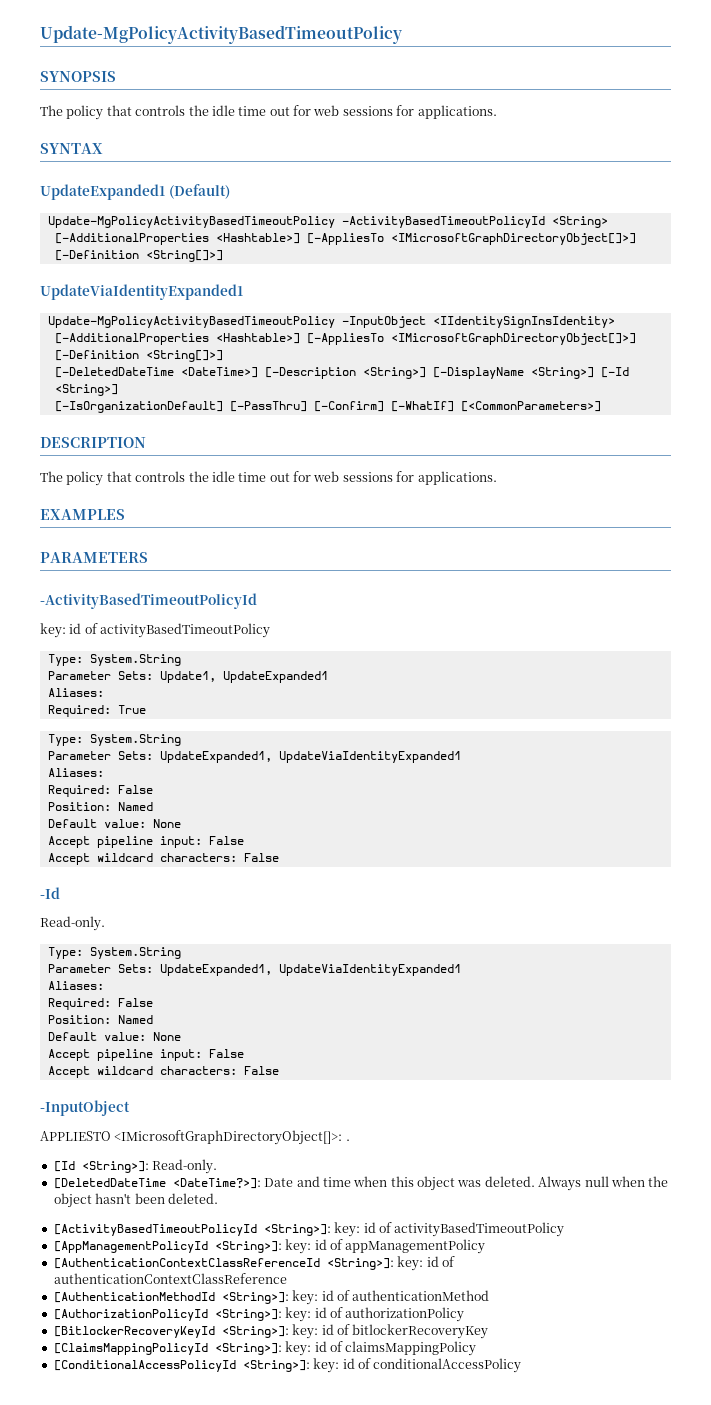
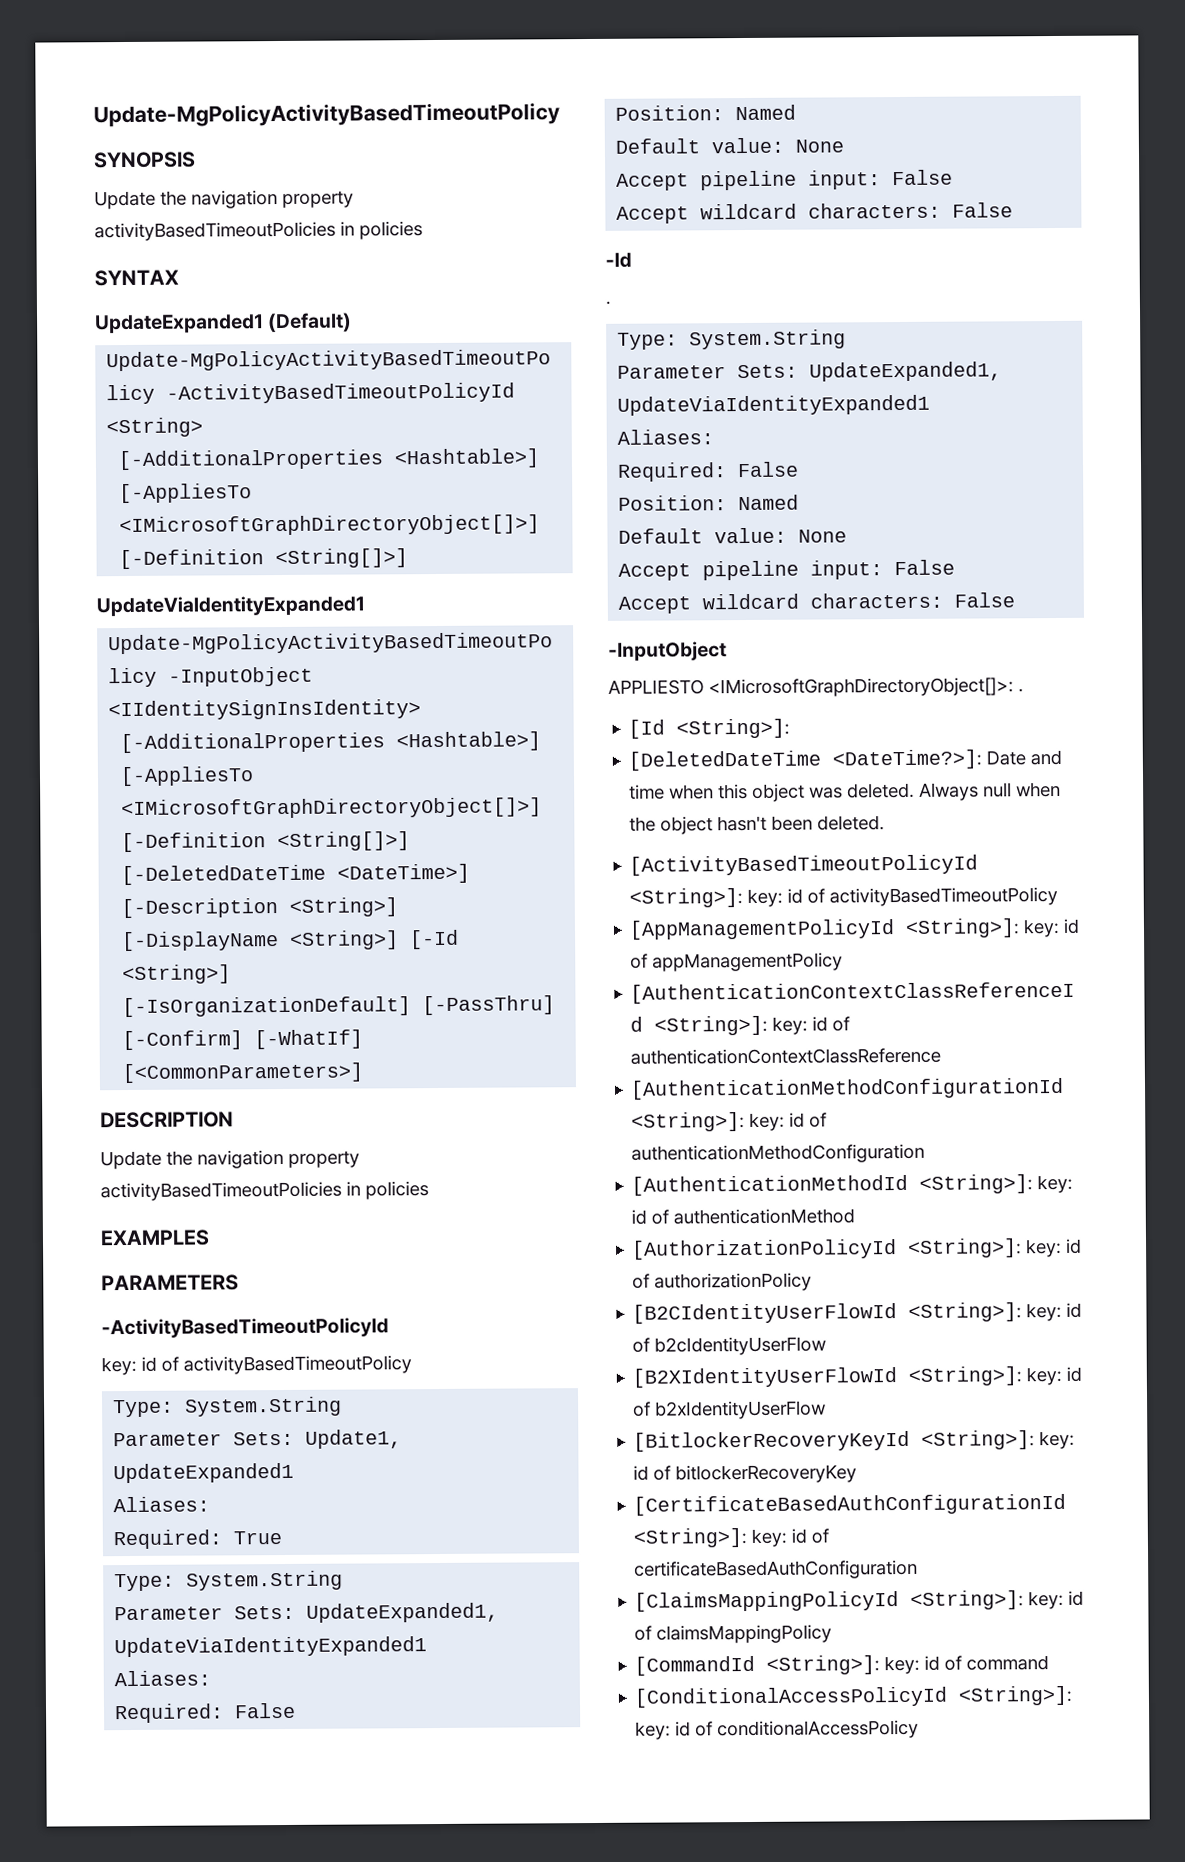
[40,105,497,120] The policy that controls the idle time out for web sessions for applications. -> [94,190,354,210] [94,221,423,242] Update the navigation property activityBasedTimeoutPolicies in policies
[40,471,497,486] The policy that controls the idle time out for web sessions for applications. -> [100,1150,360,1170] [100,1181,429,1202] Update the navigation property activityBasedTimeoutPolicies in policies
[40,916,105,931] Read-only. -> [605,300,611,305] .
[152,1159,218,1174] Read-only. -> (791, 728) none
(287, 1278) none -> [630,1077,1065,1100] [631,1112,828,1132] [631,1143,926,1164] // [AuthenticationMethodConfigurationId <String>]: key: id of authenticationMethodConfiguration
(465, 1314) none -> [632,1302,1083,1324] [632,1336,827,1356] [632,1366,1083,1388] [633,1400,827,1420] // [B2CIdentityUserFlowId <String>]: key: id of b2cIdentityUserFlow // [B2XIdentityUserFlowId <String>]: key: id of b2xIdentityUserFlow
(489, 1331) none -> [633,1493,1067,1516] [633,1528,830,1548] [634,1559,919,1580] // [CertificateBasedAuthConfigurationId <String>]: key: id of certificateBasedAuthConfiguration
(477, 1348) none -> [634,1655,1050,1676] // [CommandId <String>]: key: id of command

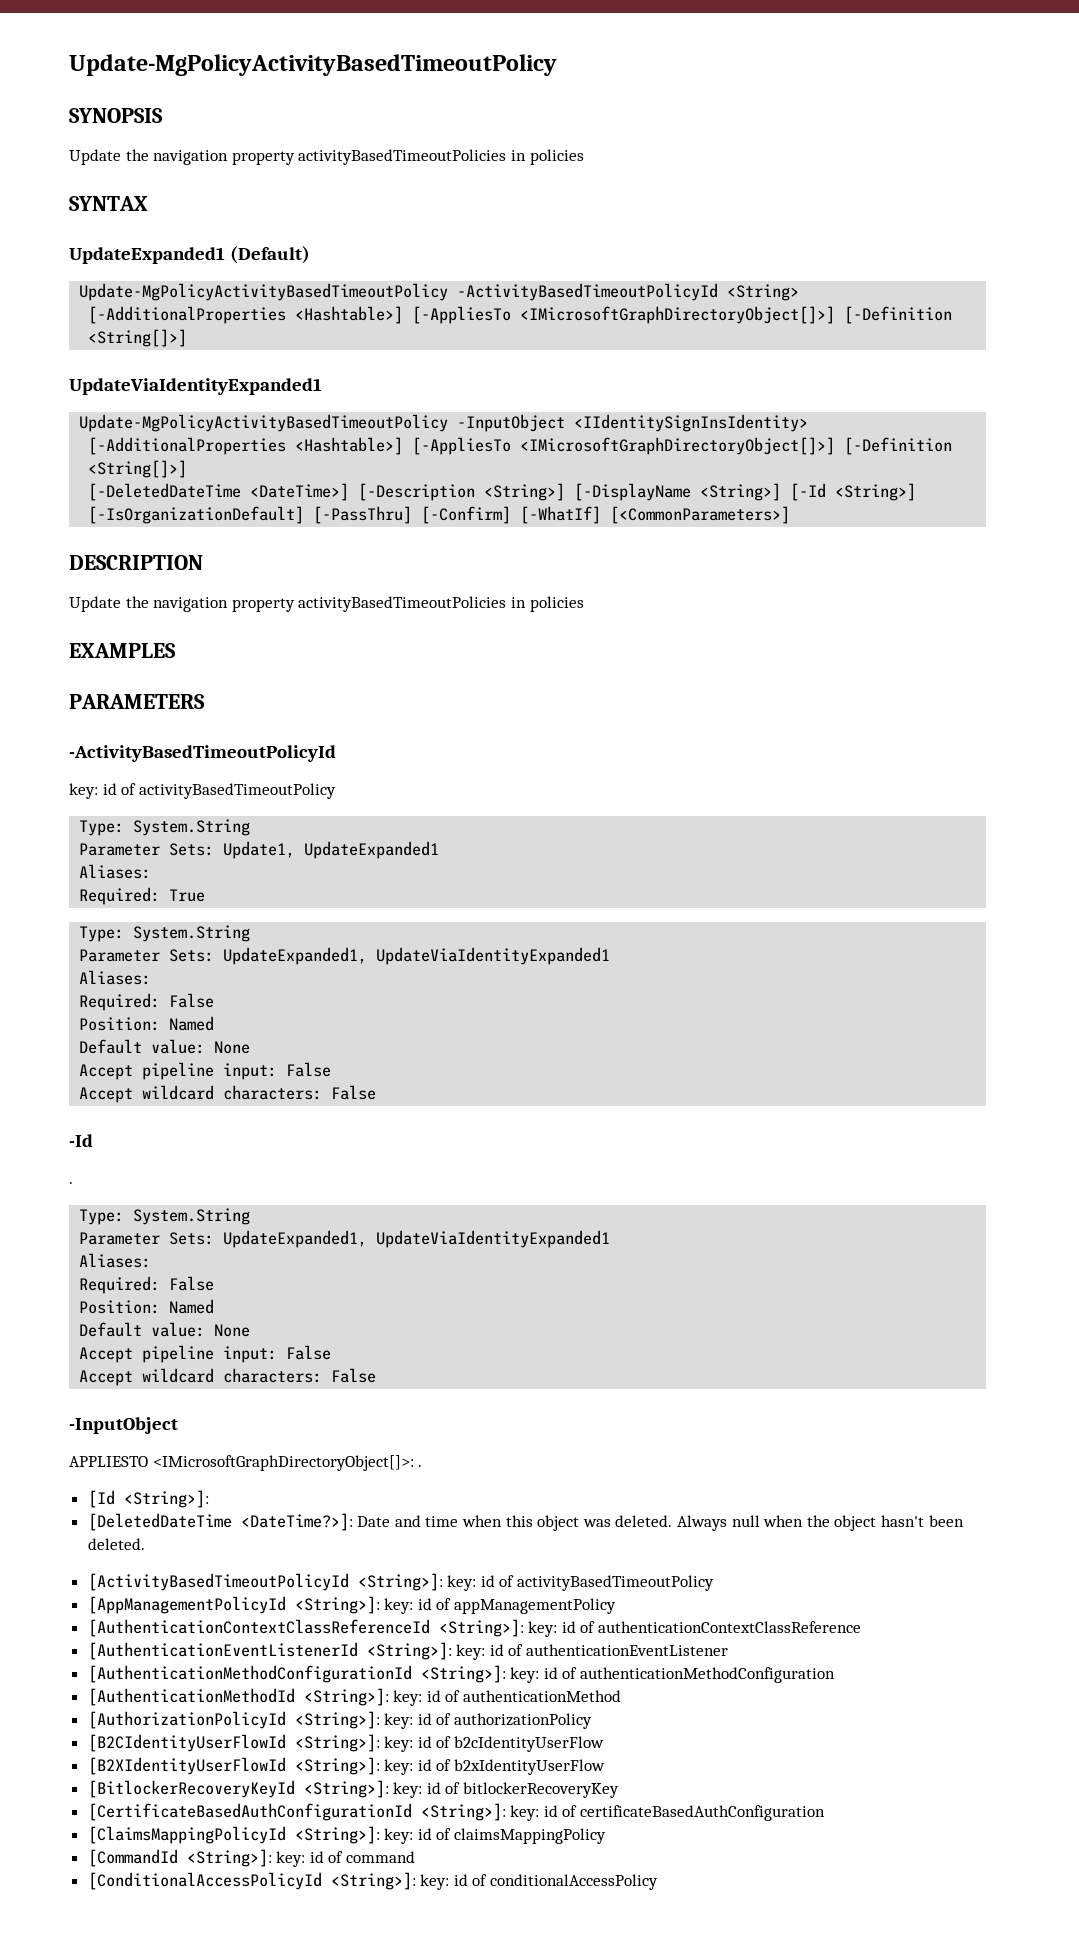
(942, 1056) none -> [87,1642,729,1660] // [AuthenticationEventListenerId <String>]: key: id of authenticationEventListener

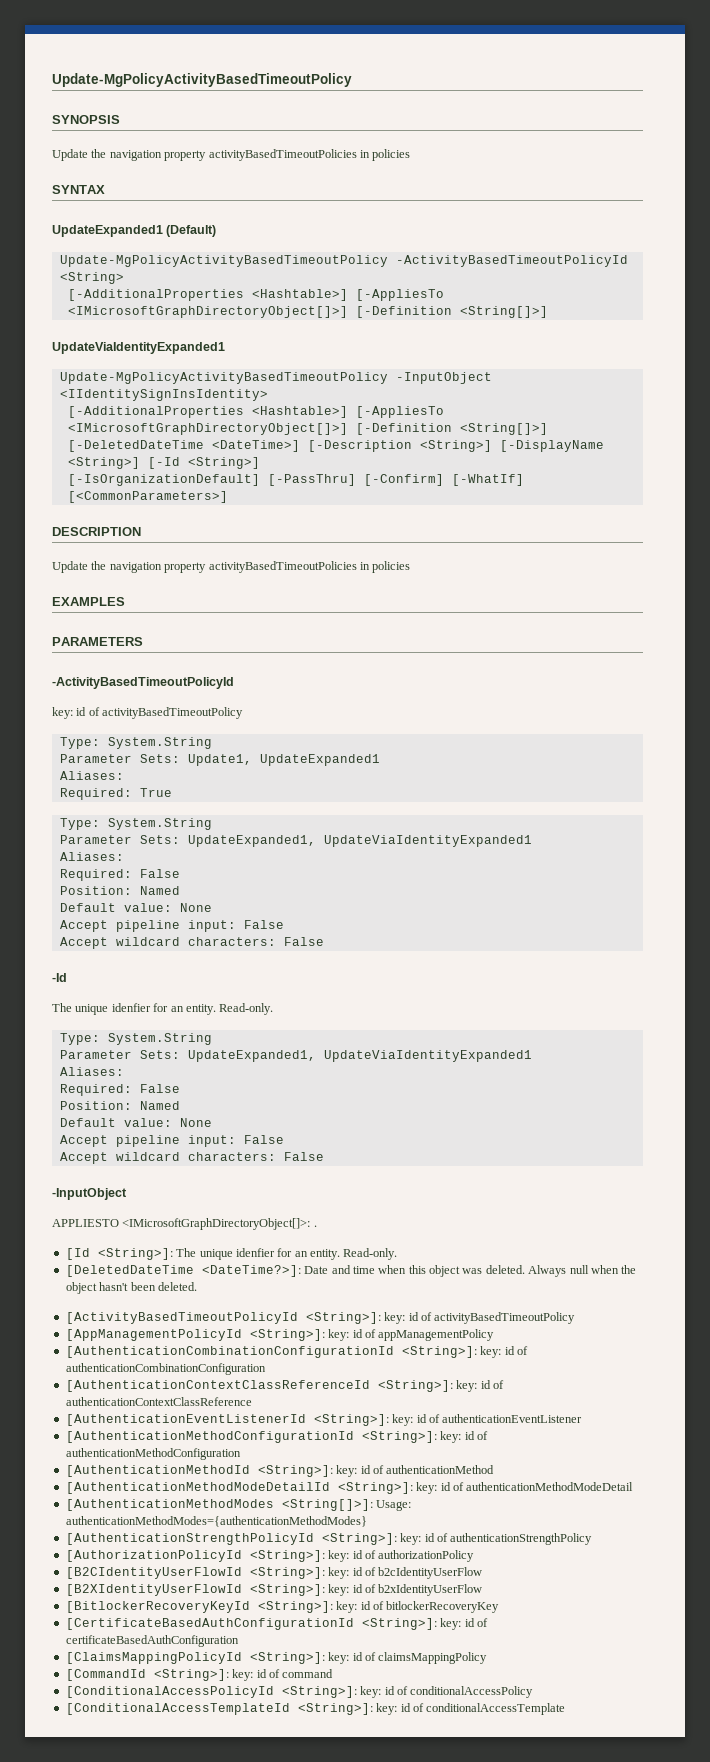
[69,1182,73,1184] . -> [52,1003,274,1015] The unique idenfier for an entity. Read-only.
(209, 1499) none -> [176,1248,398,1260] The unique idenfier for an entity. Read-only.
(617, 1606) none -> [65,1346,528,1358] [65,1363,266,1375] // [AuthenticationCombinationConfigurationId <String>]: key: id of authenticationCombinationConfiguration
(622, 1696) none -> [65,1482,634,1494] [65,1499,412,1511] [65,1516,367,1527] [65,1533,593,1545] // [AuthenticationMethodModeDetailId <String>]: key: id of authenticationMethodModeDetail // [AuthenticationMethodModes <String[]>]: Usage: authenticationMethodModes={authenticationMethodModes} // [AuthenticationStrengthPolicyId <String>]: key: id of authenticationStrengthPolicy
(659, 1882) none -> [65,1703,566,1715] // [ConditionalAccessTemplateId <String>]: key: id of conditionalAccessTemplate

